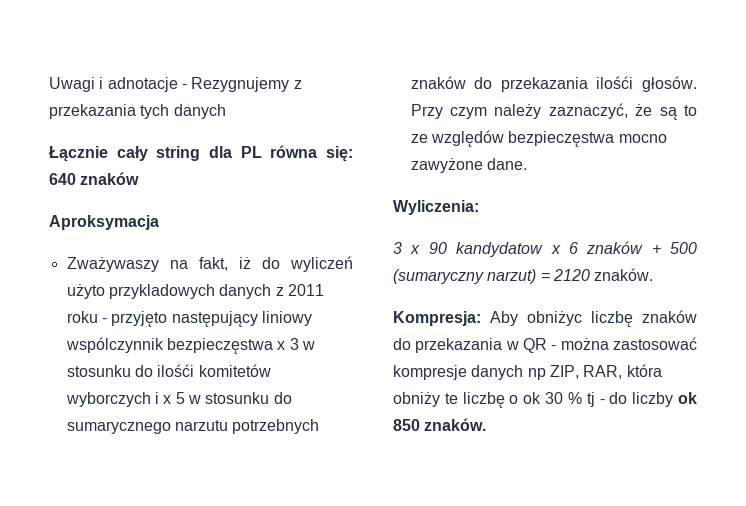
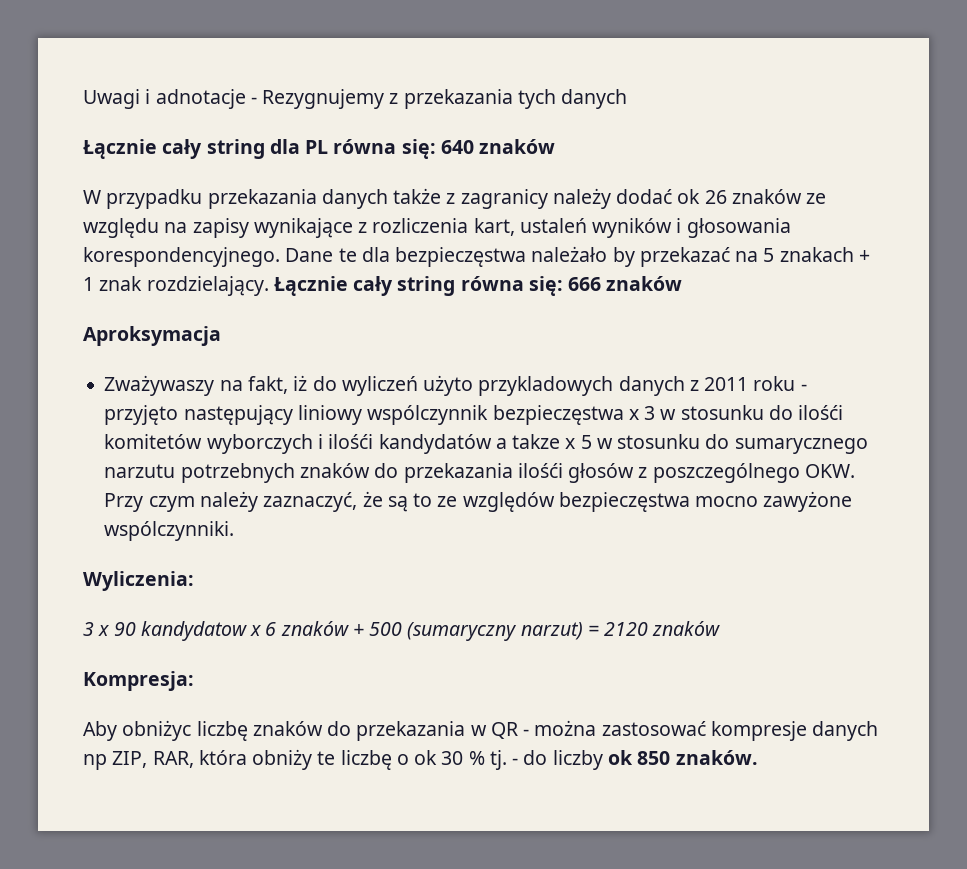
(140, 178) none -> [83,188,827,209] [83,218,791,238] [83,246,870,267] [83,276,683,296] // W przypadku przekazania danych także z zagranicy należy dodać ok 26 znaków ze względu na zapisy wynikające z rozliczenia kart, ustaleń wyników i głosowania korespondencyjnego. Dane te dla bezpieczęstwa należało by przekazać na 5 znakach + 1 znak rozdzielający. Łącznie cały string równa się: 666 znaków
(159, 398) none -> [328,434,561,454] ilośći kandydatów a takze
[642,76,697,92] głosów. -> [568,463,855,483] głosów z poszczególnego OKW.
[486,158,527,170] dane. -> [104,521,235,541] wspólczynniki.
[594,268,654,281] znaków. -> [652,621,721,636] znaków
(481, 318) none -> (194, 681) //
[586,392,595,407] tj -> [489,750,507,770] tj.

